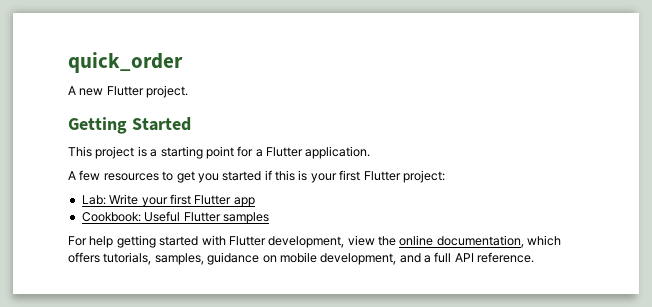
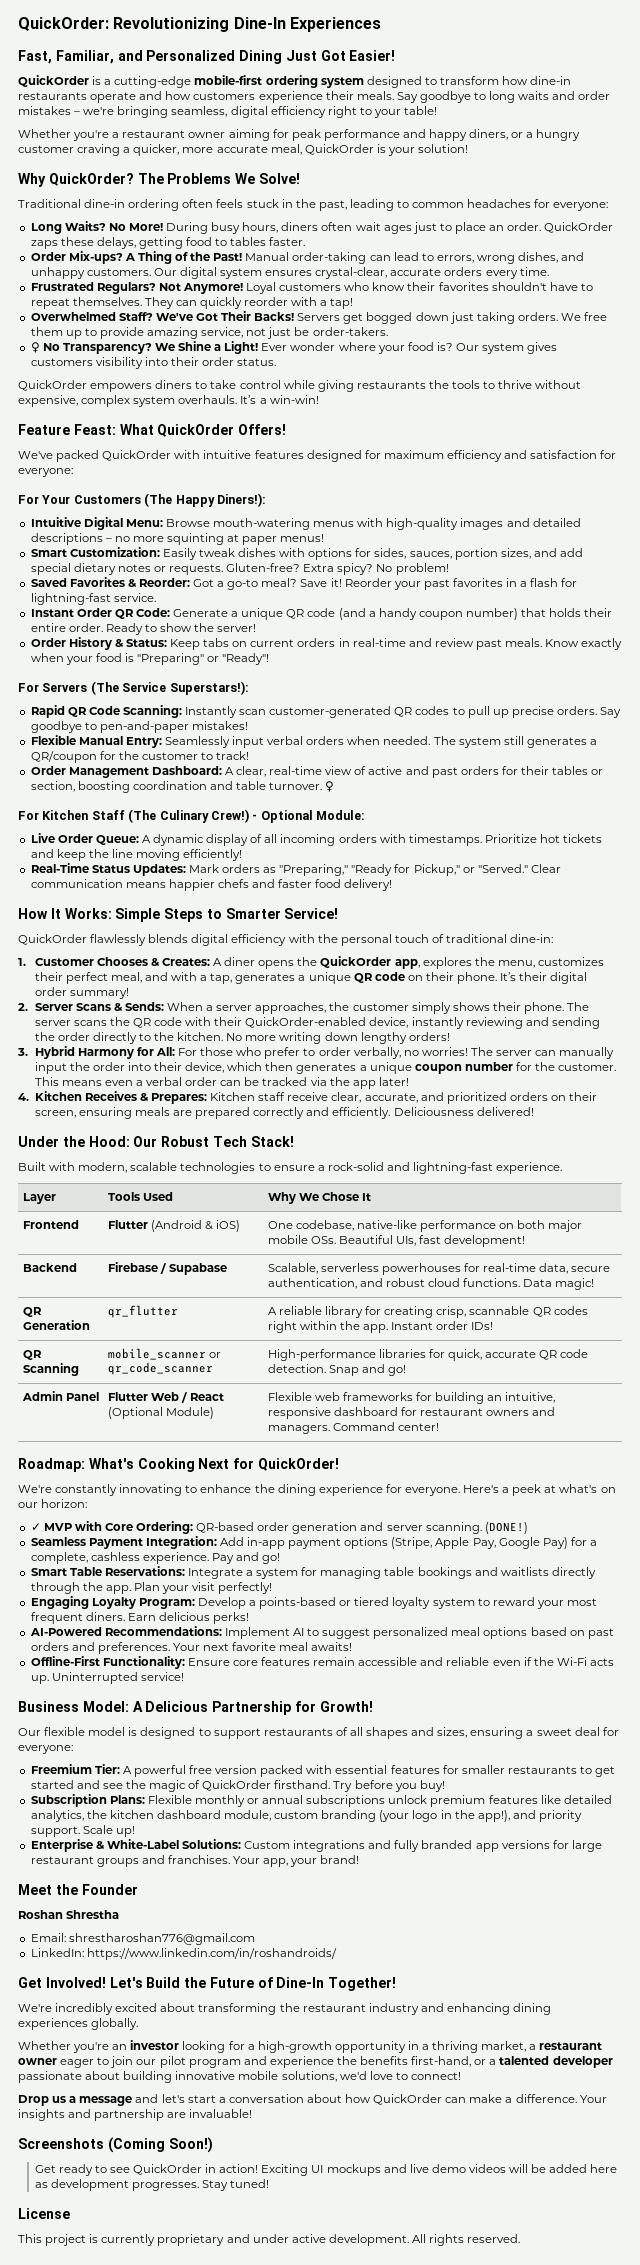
[68,52,183,73] [68,85,189,98] [68,117,191,134] [68,146,371,159] [68,170,445,183] [81,194,255,207] [81,211,269,224] [68,235,562,248] [68,252,535,265] quick_order // A new Flutter project. // Getting Started // This project is a starting point for a Flutter application. // A few resources to get you started if this is your first Flutter project: // Lab: Write your first Flutter app // Cookbook: Useful Flutter samples // For help getting started with Flutter development, view the online documentation, which offers tutorials, samples, guidance on mobile development, and a full API reference. -> [18,17,381,32] [18,50,396,64] [18,75,572,88] [18,91,611,103] [18,106,438,118] [18,129,581,141] [18,144,469,156] [18,173,300,187] [18,199,609,211] [30,221,614,234] [30,237,306,249] [30,251,585,264] [30,267,549,279] [30,282,593,294] [30,297,354,309] [30,311,608,324] [30,327,388,339] [30,341,558,354] [30,357,277,369] [18,380,582,392] [18,395,319,407] [18,424,287,437] [18,450,617,462] [18,468,73,477] [18,493,266,507] [30,517,581,530] [30,533,325,545] [30,547,584,560] [30,563,449,575] [30,577,578,590] [30,593,156,605] [30,608,613,620] [30,623,257,635] [30,637,623,650] [30,653,270,665] [18,681,249,695] [30,705,622,718] [30,721,248,733] [30,735,598,748] [30,751,250,763] [30,766,604,778] [30,781,335,793] [18,809,365,823] [30,833,603,846] [30,849,243,861] [30,863,561,876] [30,879,393,891] [18,908,339,922] [18,934,554,946] [18,956,604,969] [34,972,588,984] [34,987,129,999] [18,1002,590,1014] [34,1017,600,1029] [34,1032,450,1044] [17,1046,615,1059] [34,1062,617,1074] [34,1077,409,1089] [18,1091,598,1104] [34,1107,534,1119] [18,1136,294,1147] [18,1162,563,1174] [22,1193,56,1204] [107,1192,173,1201] [267,1192,372,1204] [22,1220,79,1229] [107,1220,241,1232] [267,1220,583,1232] [267,1235,526,1247] [22,1263,77,1272] [107,1262,227,1275] [267,1263,611,1275] [267,1278,595,1290] [22,1307,42,1317] [22,1320,90,1330] [107,1305,178,1318] [267,1306,588,1318] [267,1321,494,1333] [22,1350,42,1360] [22,1363,79,1376] [107,1348,221,1360] [107,1362,213,1375] [267,1349,589,1361] [267,1364,407,1376] [21,1391,99,1401] [107,1392,225,1403] [107,1407,214,1419] [267,1392,556,1404] [267,1407,556,1419] [267,1422,439,1434] [18,1458,339,1472] [18,1484,616,1496] [18,1499,88,1508] [30,1521,528,1534] [30,1536,598,1549] [30,1552,281,1564] [30,1566,596,1579] [30,1582,273,1594] [30,1596,598,1609] [30,1612,250,1624] [29,1626,614,1639] [30,1642,353,1654] [30,1656,615,1669] [30,1672,184,1684] [18,1701,373,1715] [18,1727,619,1739] [18,1745,73,1754] [30,1764,616,1777] [30,1780,445,1792] [30,1794,612,1807] [30,1810,583,1822] [30,1825,135,1837] [30,1839,602,1852] [30,1855,360,1867] [18,1884,138,1895] [18,1910,120,1919] [30,1933,255,1945] [30,1948,337,1960] [18,1977,397,1991] [18,2003,552,2015] [18,2018,139,2030] [18,2040,603,2053] [18,2056,613,2068] [18,2071,461,2083] [18,2094,607,2106] [18,2109,253,2121] [18,2137,213,2153] [34,2164,618,2176] [34,2179,270,2191] [18,2208,70,2219] [18,2234,521,2246] QuickOrder: Revolutionizing Dine-In Experiences // Fast, Familiar, and Personalized Dining Just Got Easier! // QuickOrder is a cutting-edge mobile-first ordering system designed to transform how dine-in restaurants operate and how customers experience their meals. Say goodbye to long waits and order mistakes – we're bringing seamless, digital efficiency right to your table! // Whether you're a restaurant owner aiming for peak performance and happy diners, or a hungry customer craving a quicker, more accurate meal, QuickOrder is your solution! // Why QuickOrder? The Problems We Solve! // Traditional dine-in ordering often feels stuck in the past, leading to common headaches for everyone: // Long Waits? No More! During busy hours, diners often wait ages just to place an order. QuickOrder zaps these delays, getting food to tables faster. // Order Mix-ups? A Thing of the Past! Manual order-taking can lead to errors, wrong dishes, and unhappy customers. Our digital system ensures crystal-clear, accurate orders every time. // Frustrated Regulars? Not Anymore! Loyal customers who know their favorites shouldn't have to repeat themselves. They can quickly reorder with a tap! // Overwhelmed Staff? We've Got Their Backs! Servers get bogged down just taking orders. We free them up to provide amazing service, not just be order-takers. // ♀ No Transparency? We Shine a Light! Ever wonder where your food is? Our system gives customers visibility into their order status. // QuickOrder empowers diners to take control while giving restaurants the tools to thrive without expensive, complex system overhauls. It’s a win-win! // Feature Feast: What QuickOrder Offers! // We've packed QuickOrder with intuitive features designed for maximum efficiency and satisfaction for everyone: // For Your Customers (The Happy Diners!): // Intuitive Digital Menu: Browse mouth-watering menus with high-quality images and detailed descriptions – no more squinting at paper menus! // Smart Customization: Easily tweak dishes with options for sides, sauces, portion sizes, and add special dietary notes or requests. Gluten-free? Extra spicy? No problem! // Saved Favorites & Reorder: Got a go-to meal? Save it! Reorder your past favorites in a flash for lightning-fast service. // Instant Order QR Code: Generate a unique QR code (and a handy coupon number) that holds their entire order. Ready to show the server! // Order History & Status: Keep tabs on current orders in real-time and review past meals. Know exactly when your food is "Preparing" or "Ready"! // For Servers (The Service Superstars!): // Rapid QR Code Scanning: Instantly scan customer-generated QR codes to pull up precise orders. Say goodbye to pen-and-paper mistakes! // Flexible Manual Entry: Seamlessly input verbal orders when needed. The system still generates a QR/coupon for the customer to track! // Order Management Dashboard: A clear, real-time view of active and past orders for their tables or section, boosting coordination and table turnover. ♀ // For Kitchen Staff (The Culinary Crew!) - Optional Module: // Live Order Queue: A dynamic display of all incoming orders with timestamps. Prioritize hot tickets and keep the line moving efficiently! // Real-Time Status Updates: Mark orders as "Preparing," "Ready for Pickup," or "Served." Clear communication means happier chefs and faster food delivery! // How It Works: Simple Steps to Smarter Service! // QuickOrder flawlessly blends digital efficiency with the personal touch of traditional dine-in: // 1. Customer Chooses & Creates: A diner opens the QuickOrder app, explores the menu, customizes their perfect meal, and with a tap, generates a unique QR code on their phone. It’s their digital order summary! // 2. Server Scans & Sends: When a server approaches, the customer simply shows their phone. The server scans the QR code with their QuickOrder-enabled device, instantly reviewing and sending the order directly to the kitchen. No more writing down lengthy orders! // 3. Hybrid Harmony for All: For those who prefer to order verbally, no worries! The server can manually input the order into their device, which then generates a unique coupon number for the customer. This means even a verbal order can be tracked via the app later! // 4. Kitchen Receives & Prepares: Kitchen staff receive clear, accurate, and prioritized orders on their screen, ensuring meals are prepared correctly and efficiently. Deliciousness delivered! // Under the Hood: Our Robust Tech Stack! // Built with modern, scalable technologies to ensure a rock-solid and lightning-fast experience. // Layer | Tools Used | Why We Chose It // Frontend | Flutter (Android & iOS) | One codebase, native-like performance on both major mobile OSs. Beautiful UIs, fast development! // Backend | Firebase / Supabase | Scalable, serverless powerhouses for real-time data, secure authentication, and robust cloud functions. Data magic! // QR Generation | qr_flutter | A reliable library for creating crisp, scannable QR codes right within the app. Instant order IDs! // QR Scanning | mobile_scanner or qr_code_scanner | High-performance libraries for quick, accurate QR code detection. Snap and go! // Admin Panel | Flutter Web / React (Optional Module) | Flexible web frameworks for building an intuitive, responsive dashboard for restaurant owners and managers. Command center! // Roadmap: What's Cooking Next for QuickOrder! // We're constantly innovating to enhance the dining experience for everyone. Here's a peek at what's on our horizon: // ✓ MVP with Core Ordering: QR-based order generation and server scanning. (DONE!) // Seamless Payment Integration: Add in-app payment options (Stripe, Apple Pay, Google Pay) for a complete, cashless experience. Pay and go! // Smart Table Reservations: Integrate a system for managing table bookings and waitlists directly through the app. Plan your visit perfectly! // Engaging Loyalty Program: Develop a points-based or tiered loyalty system to reward your most frequent diners. Earn delicious perks! // AI-Powered Recommendations: Implement AI to suggest personalized meal options based on past orders and preferences. Your next favorite meal awaits! // Offline-First Functionality: Ensure core features remain accessible and reliable even if the Wi-Fi acts up. Uninterrupted service! // Business Model: A Delicious Partnership for Growth! // Our flexible model is designed to support restaurants of all shapes and sizes, ensuring a sweet deal for everyone: // Freemium Tier: A powerful free version packed with essential features for smaller restaurants to get started and see the magic of QuickOrder firsthand. Try before you buy! // Subscription Plans: Flexible monthly or annual subscriptions unlock premium features like detailed analytics, the kitchen dashboard module, custom branding (your logo in the app!), and priority support. Scale up! // Enterprise & White-Label Solutions: Custom integrations and fully branded app versions for large restaurant groups and franchises. Your app, your brand! // Meet the Founder // Roshan Shrestha // Email: shrestharoshan776@gmail.com // LinkedIn: https://www.linkedin.com/in/roshandroids/ // Get Involved! Let's Build the Future of Dine-In Together! // We're incredibly excited about transforming the restaurant industry and enhancing dining experiences globally. // Whether you're an investor looking for a high-growth opportunity in a thriving market, a restaurant owner eager to join our pilot program and experience the benefits first-hand, or a talented developer passionate about building innovative mobile solutions, we'd love to connect! // Drop us a message and let's start a conversation about how QuickOrder can make a difference. Your insights and partnership are invaluable! // Screenshots (Coming Soon!) // Get ready to see QuickOrder in action! Exciting UI mockups and live demo videos will be added here as development progresses. Stay tuned! // License // This project is currently proprietary and under active development. All rights reserved.

